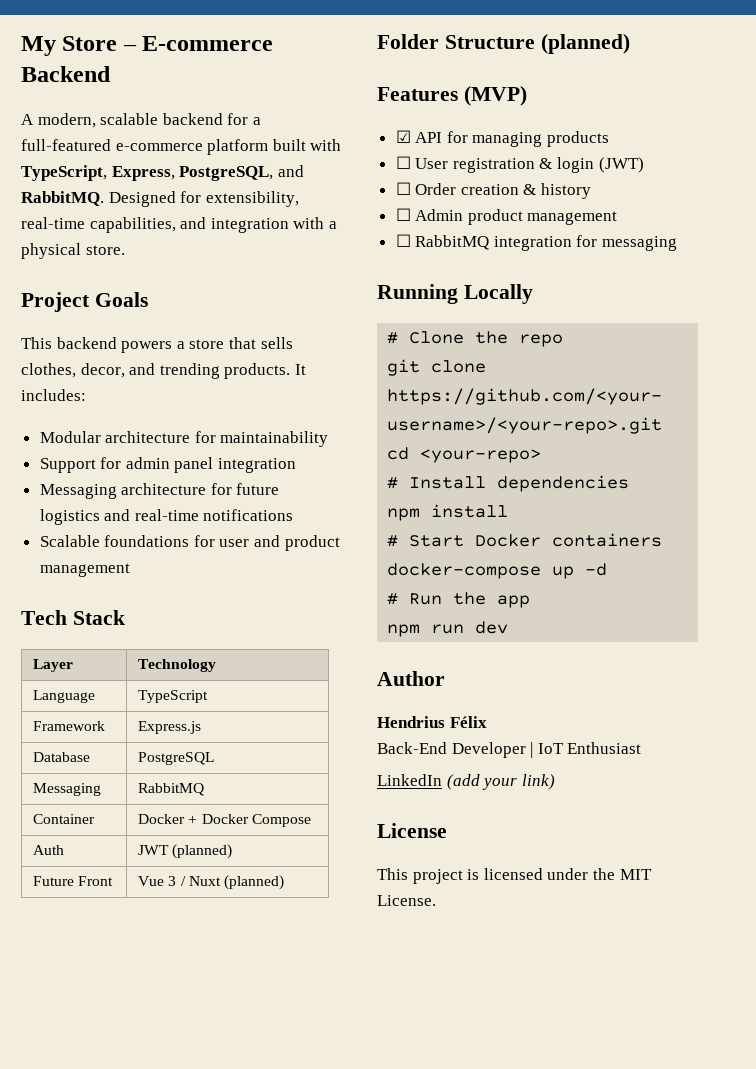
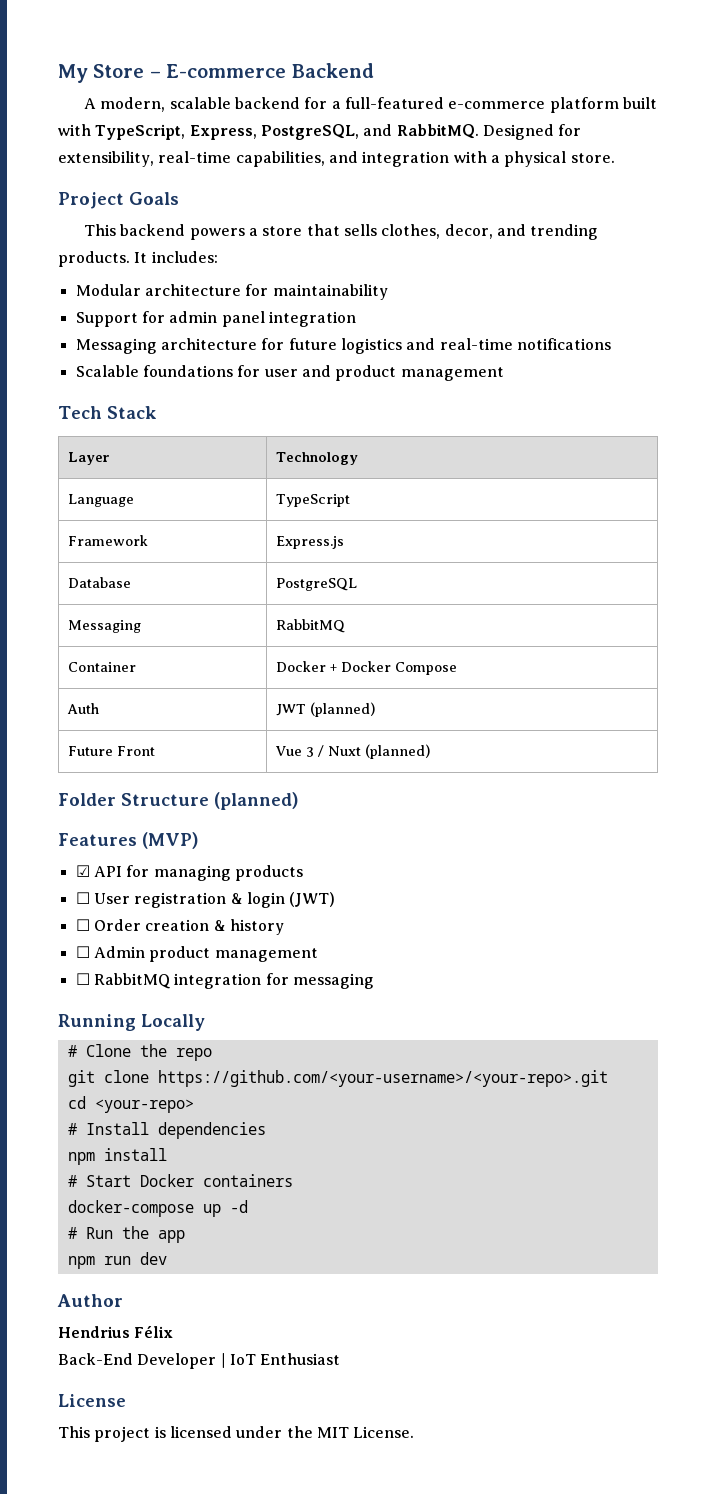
[377,774,555,790] // LinkedIn (add your link) -> (341, 1359) none

